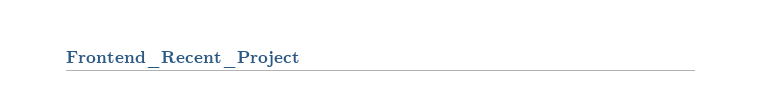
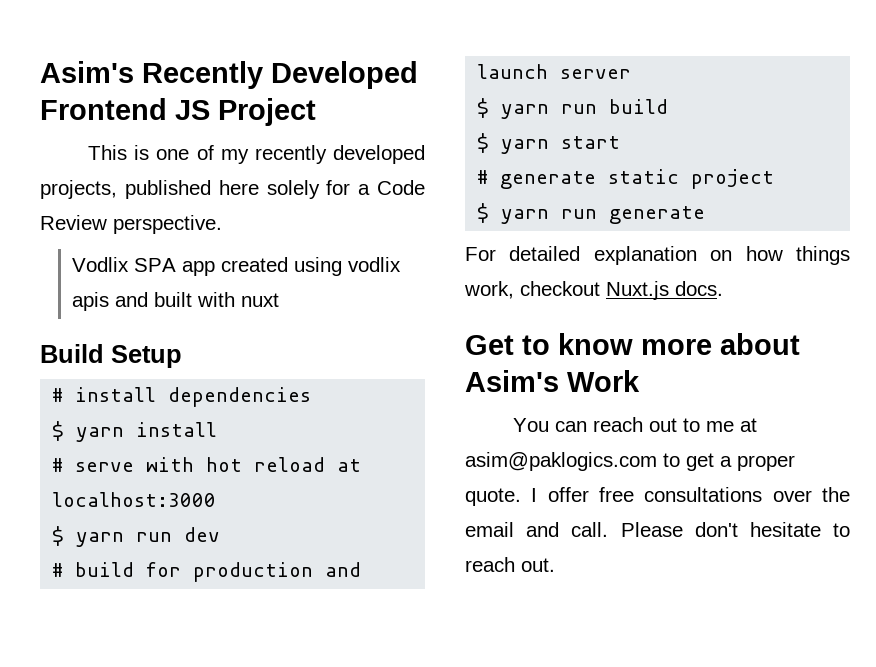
[66,51,300,68] Frontend_Recent_Project -> [40,61,418,89] [40,98,316,126] [88,145,426,164] [40,180,425,199] [40,215,222,234] [71,257,401,276] [71,292,279,311] [40,344,182,368] [52,387,312,407] [52,421,218,442] [52,457,362,472] [52,492,217,507] [52,526,221,547] [52,562,362,582] [477,64,632,79] [477,98,669,119] [477,133,621,154] [477,169,775,189] [477,203,706,224] [465,246,850,265] [464,281,723,300] [465,333,800,355] [465,370,640,392] [513,417,758,432] [465,452,795,471] [465,487,850,506] [465,522,850,537] [465,557,555,572] Asim's Recently Developed Frontend JS Project // This is one of my recently developed projects, published here solely for a Code Review perspective. // Vodlix SPA app created using vodlix apis and built with nuxt // Build Setup // # install dependencies // $ yarn install // # serve with hot reload at localhost:3000 // $ yarn run dev // # build for production and launch server // $ yarn run build // $ yarn start // # generate static project // $ yarn run generate // For detailed explanation on how things work, checkout Nuxt.js docs. // Get to know more about Asim's Work // You can reach out to me at asim@paklogics.com to get a proper quote. I offer free consultations over the email and call. Please don't hesitate to reach out.

